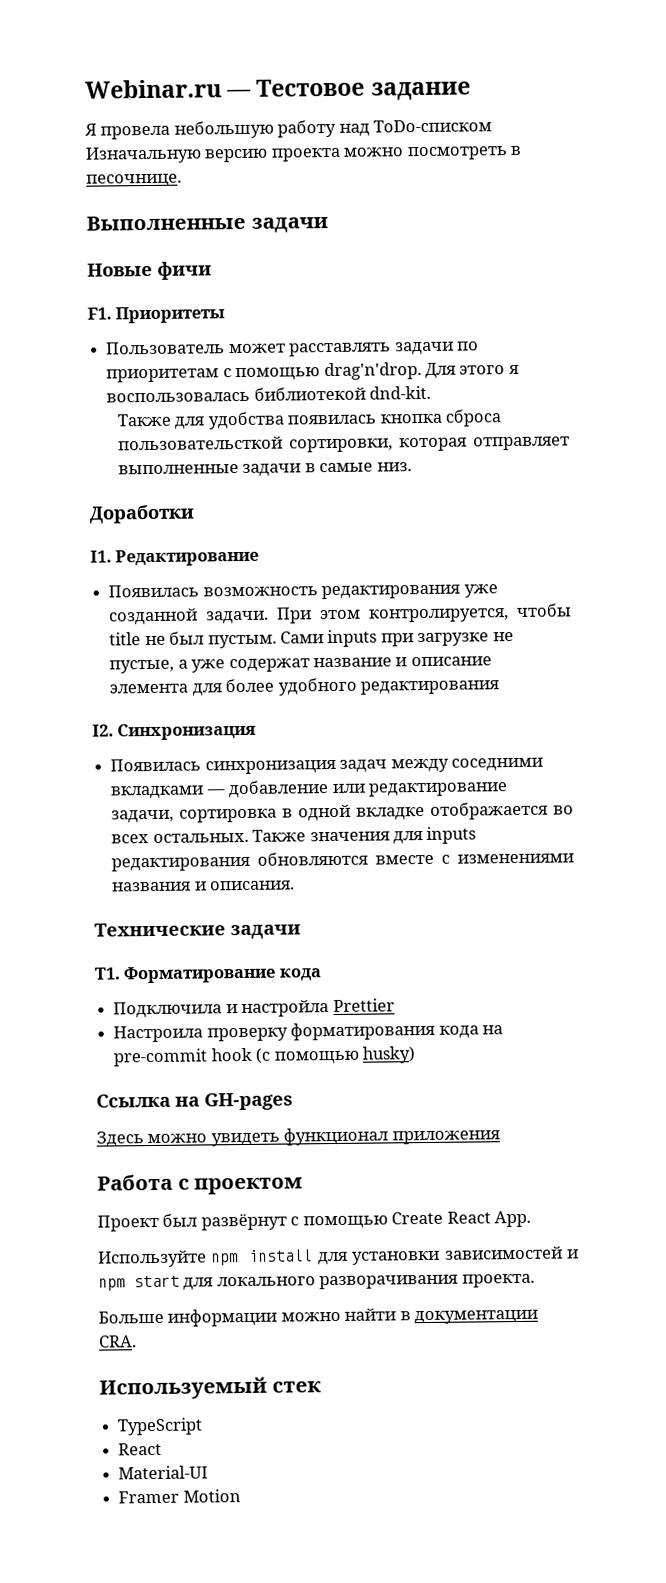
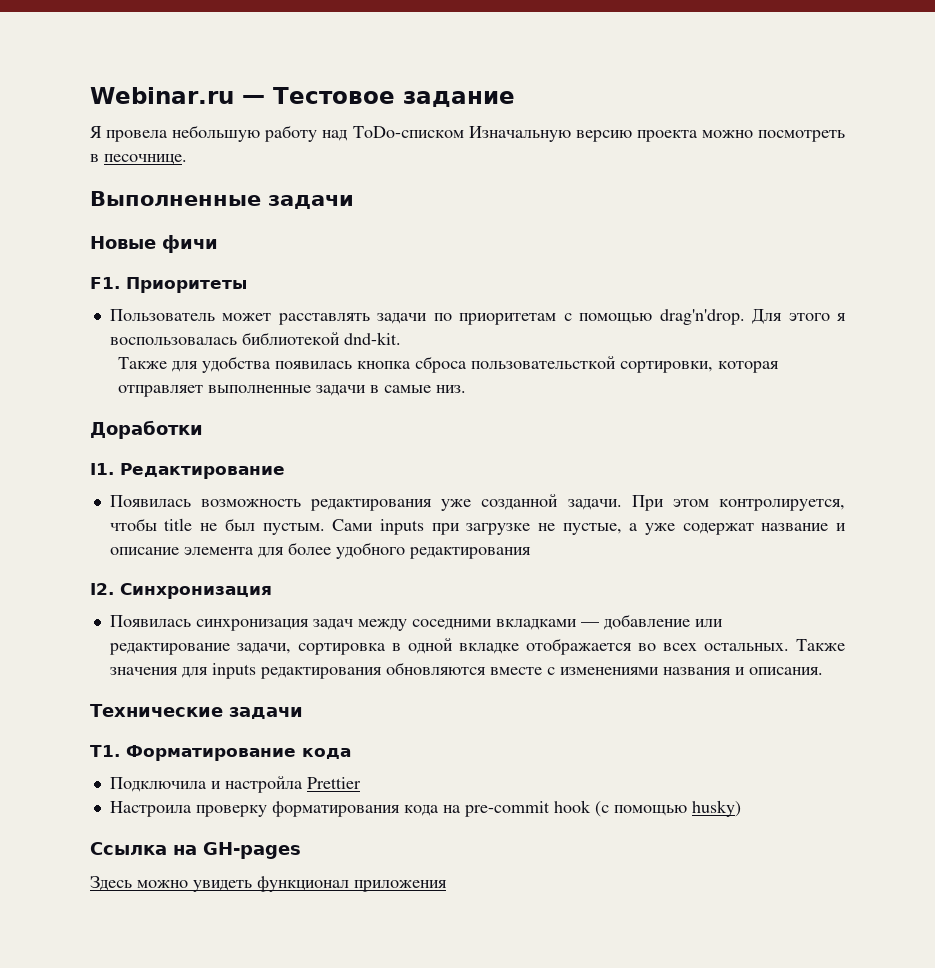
[97,1173,304,1195] [97,1210,532,1232] [98,1246,579,1268] [98,1273,535,1291] [98,1308,539,1327] [98,1335,137,1348] [99,1376,322,1400] [117,1417,204,1436] [118,1442,163,1456] [118,1465,209,1480] [118,1489,241,1504] // Работа с проектом // Проект был развёрнут с помощью Create React App. // Используйте npm install для установки зависимостей и npm start для локального разворачивания проекта. // Больше информации можно найти в документации CRA. // Используемый стек // TypeScript // React // Material-UI // Framer Motion -> (447, 886) none

